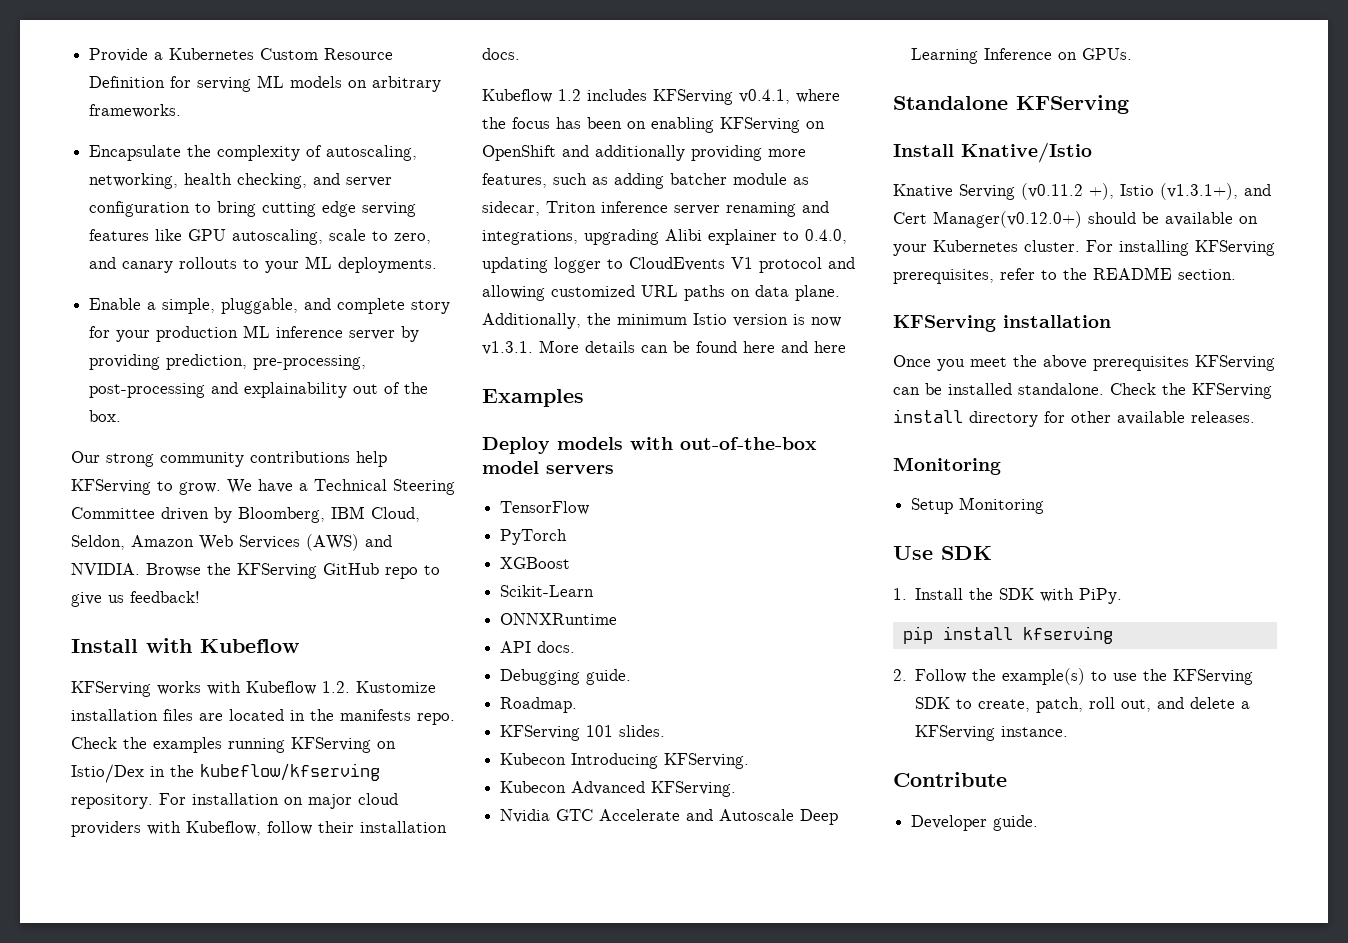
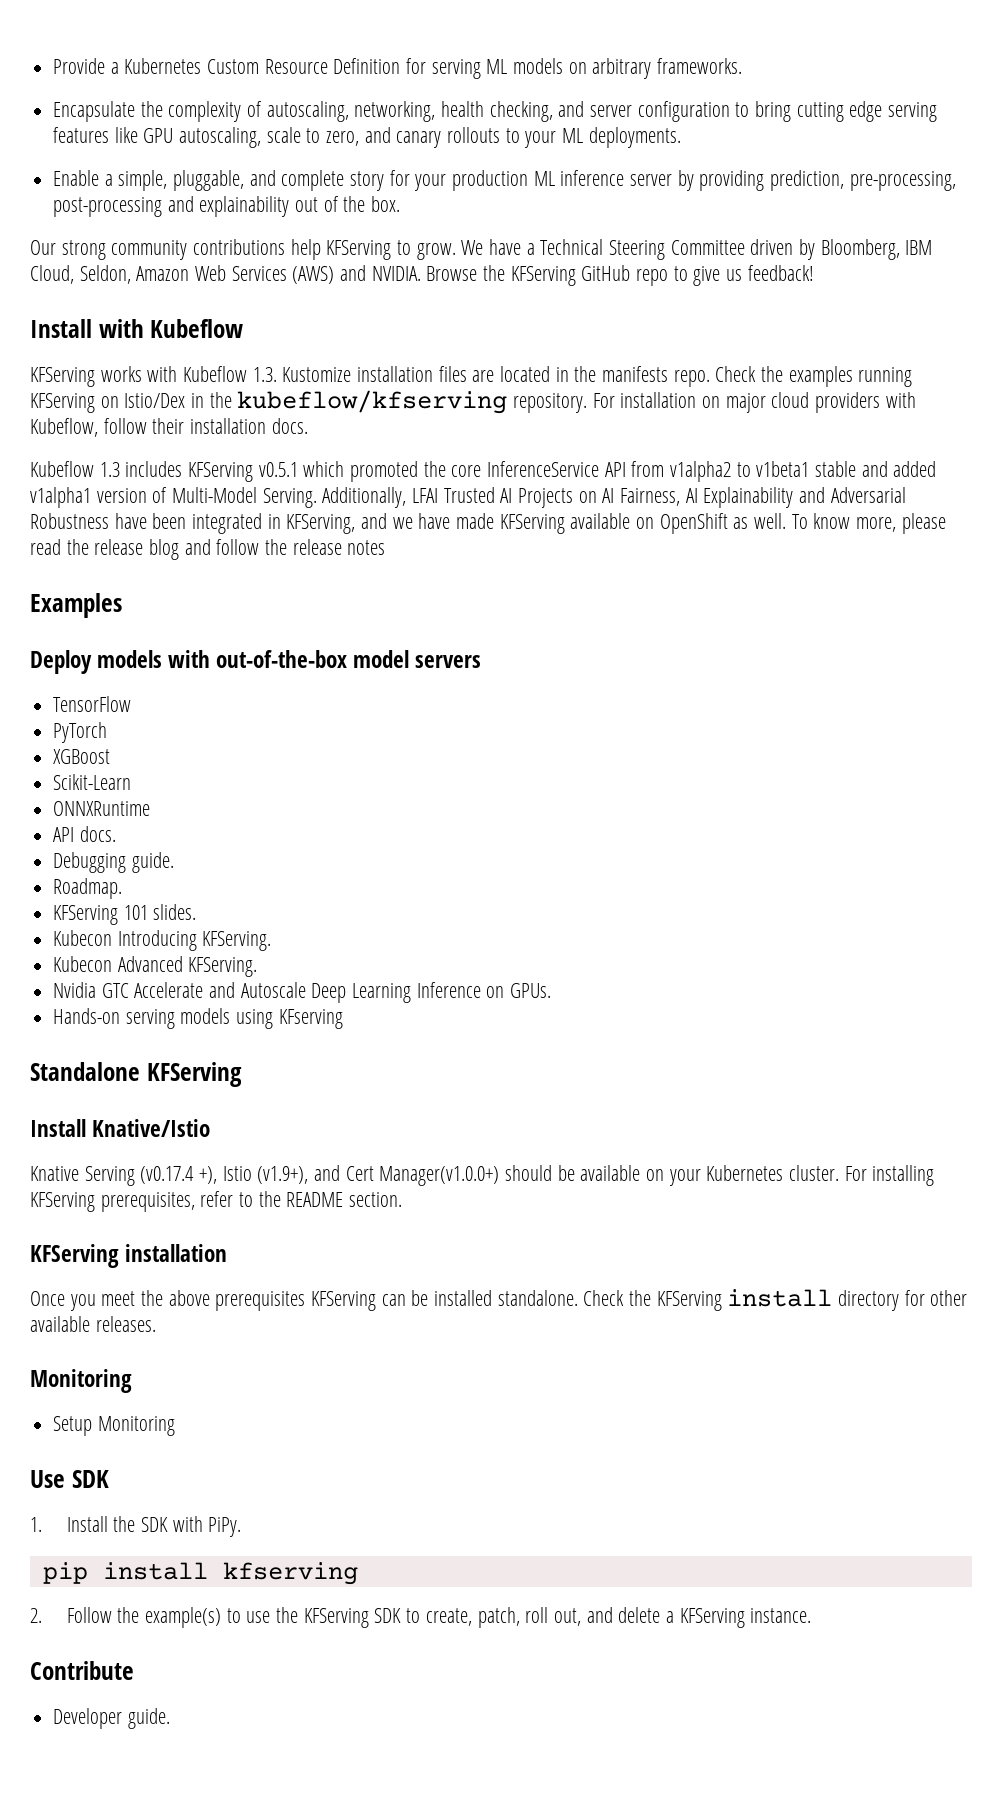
[322,681,350,693] 1.2. -> [252,367,277,382] 1.3.
[558,89,581,101] 1.2 -> [99,462,120,477] 1.3
[739,89,840,104] [482,117,825,133] [482,145,806,161] [482,173,809,189] [482,201,829,217] [482,229,847,245] [482,257,855,273] [482,285,840,301] [482,313,841,329] [482,340,846,355] v0.4.1, where the focus has been on enabling KFServing on OpenShift and additionally providing more features, such as adding batcher module as sidecar, Triton inference server renaming and integrations, upgrading Alibi explainer to 0.4.0, updating logger to CloudEvents V1 protocol and allowing customized URL paths on data plane. Additionally, the minimum Istio version is now v1.3.1. More details can be found here and here -> [258,461,937,482] [30,487,906,508] [30,513,946,534] [30,539,386,560] v0.5.1 which promoted the core InferenceService API from v1alpha2 to v1beta1 stable and added v1alpha1 version of Multi-Model Serving. Additionally, LFAI Trusted AI Projects on AI Fairness, AI Explainability and Adversarial Robustness have been integrated in KFServing, and we have made KFServing available on OpenShift as well. To know more, please read the release blog and follow the release notes
(1133, 54) none -> [53,1008,343,1029] // Hands-on serving models using KFserving
[1021,183,1083,200] (v0.11.2 -> [140,1166,195,1184] (v0.17.4
[1160,183,1238,200] (v1.3.1+), -> [257,1166,309,1184] (v1.9+),
[933,211,1082,228] Manager(v0.12.0+) -> [379,1166,500,1186] Manager(v1.0.0+)

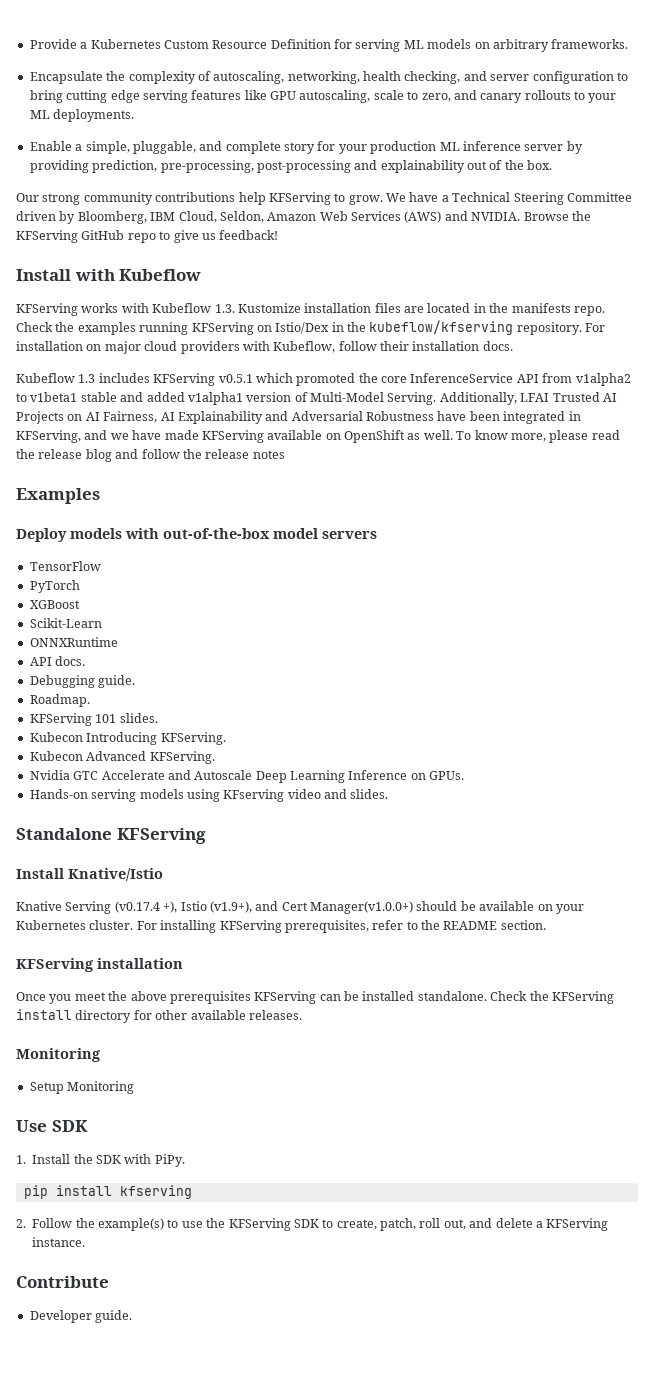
(343, 1019) none -> [287,789,389,799] video and slides.

